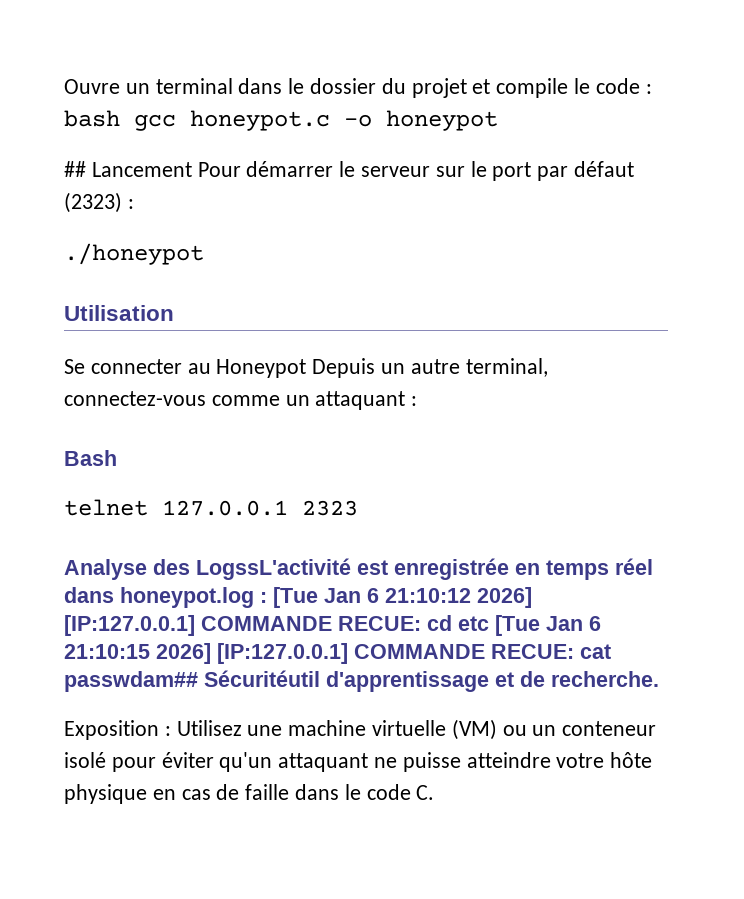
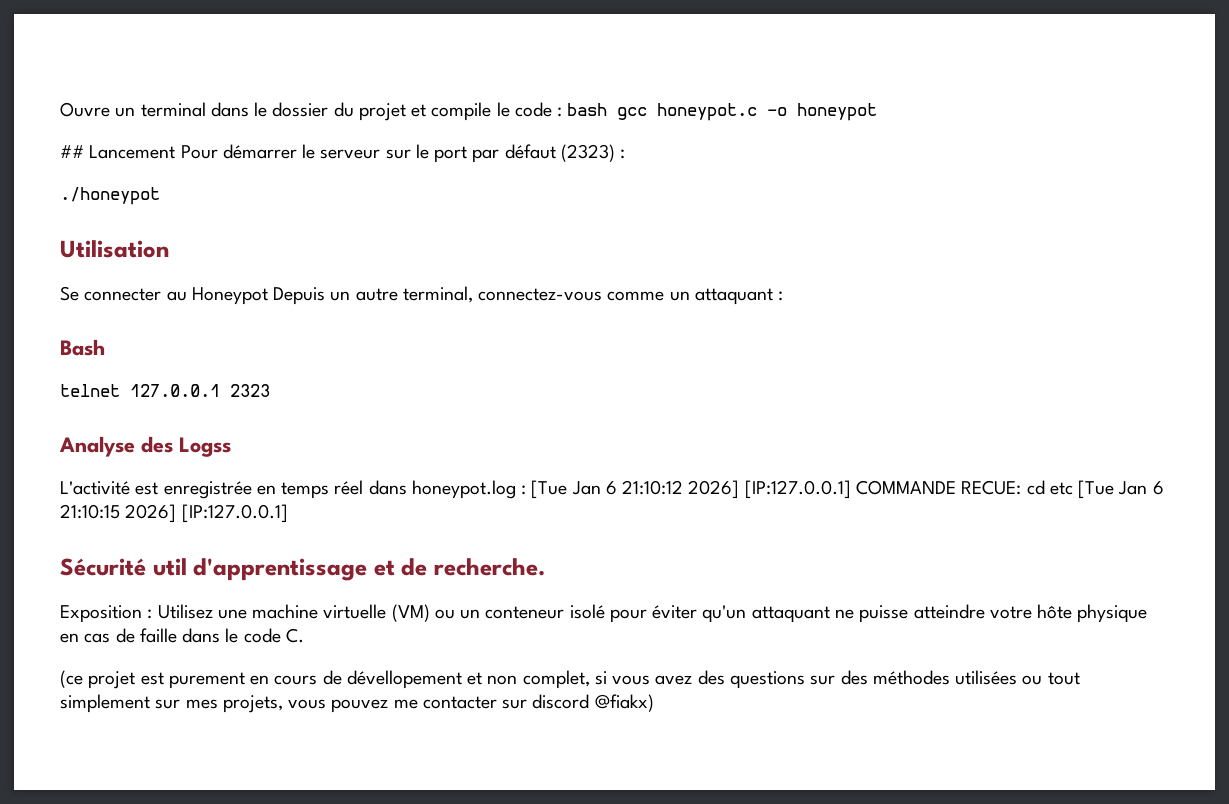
[196,558,351,580] LogssL'activité -> [179,437,231,457] [60,481,130,495] Logss // L'activité
[354,644,611,659] [64,670,320,692] COMMANDE RECUE: cat passwdam## Sécuritéutil -> [60,558,187,576] // Sécurité util
(435, 792) none -> [60,670,1080,689] [60,694,654,713] // (ce projet est purement en cours de dévellopement et non complet, si vous avez des questions sur des méthodes utilisées ou tout simplement sur mes projets, vous pouvez me contacter sur discord @fiakx)

